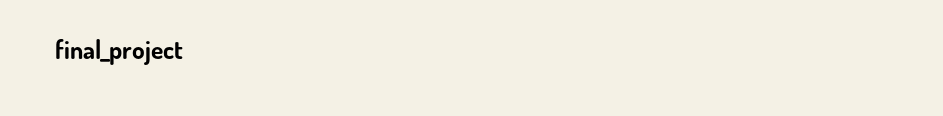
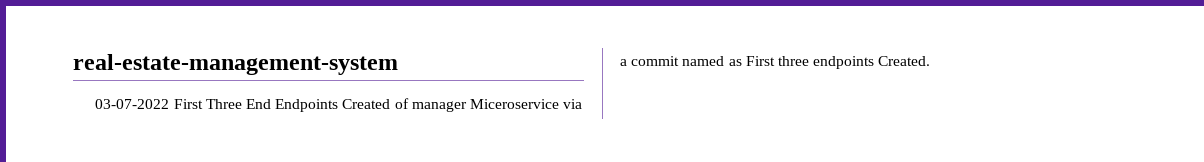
[55,39,183,65] final_project -> [73,54,398,75] [95,98,583,112] [620,56,931,69] real-estate-management-system // 03-07-2022 First Three End Endpoints Created of manager Miceroservice via a commit named as First three endpoints Created.

